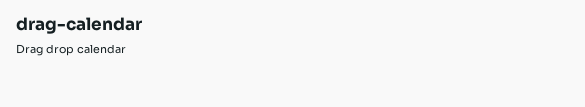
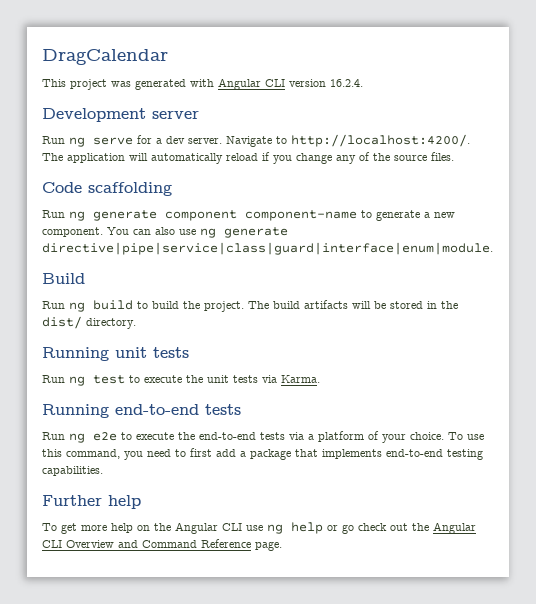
[16,17,142,34] [16,44,126,56] drag-calendar // Drag drop calendar -> [42,49,168,65] [42,78,363,90] [42,108,199,122] [42,134,470,147] [42,152,454,164] [42,182,172,196] [42,210,455,221] [42,227,288,238] [42,242,493,255] [42,273,85,284] [42,300,458,312] [42,316,136,329] [42,347,189,361] [42,375,320,386] [42,404,241,418] [42,431,484,443] [42,448,483,460] [42,466,103,476] [42,495,141,509] [42,522,476,534] [42,539,282,551] DragCalendar // This project was generated with Angular CLI version 16.2.4. // Development server // Run ng serve for a dev server. Navigate to http://localhost:4200/. The application will automatically reload if you change any of the source files. // Code scaffolding // Run ng generate component component-name to generate a new component. You can also use ng generate directive|pipe|service|class|guard|interface|enum|module. // Build // Run ng build to build the project. The build artifacts will be stored in the dist/ directory. // Running unit tests // Run ng test to execute the unit tests via Karma. // Running end-to-end tests // Run ng e2e to execute the end-to-end tests via a platform of your choice. To use this command, you need to first add a package that implements end-to-end testing capabilities. // Further help // To get more help on the Angular CLI use ng help or go check out the Angular CLI Overview and Command Reference page.

